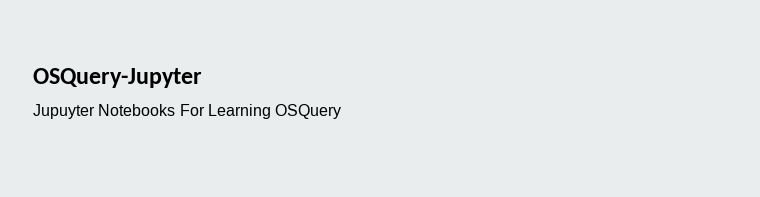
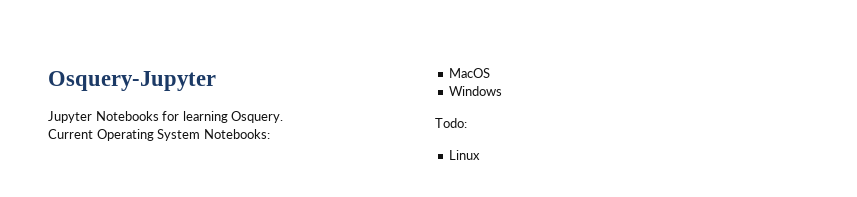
[33,68,202,88] [33,104,342,119] OSQuery-Jupyter // Jupuyter Notebooks For Learning OSQuery -> [48,71,216,91] [48,111,284,123] [48,129,270,141] [449,68,491,78] [449,86,503,96] [435,118,467,128] [449,150,481,160] Osquery-Jupyter // Jupyter Notebooks for learning Osquery. // Current Operating System Notebooks: // MacOS // Windows // Todo: // Linux

